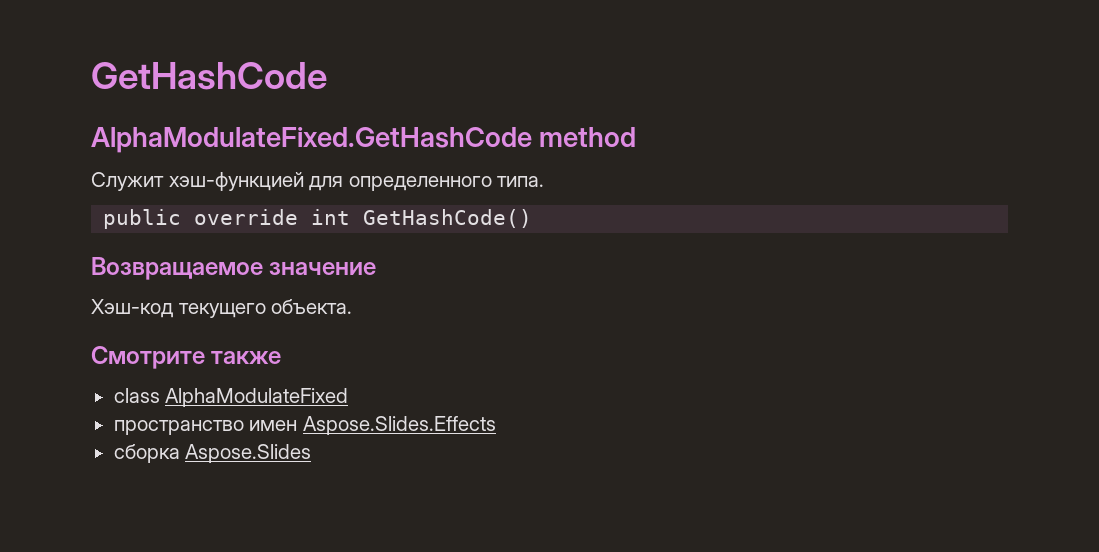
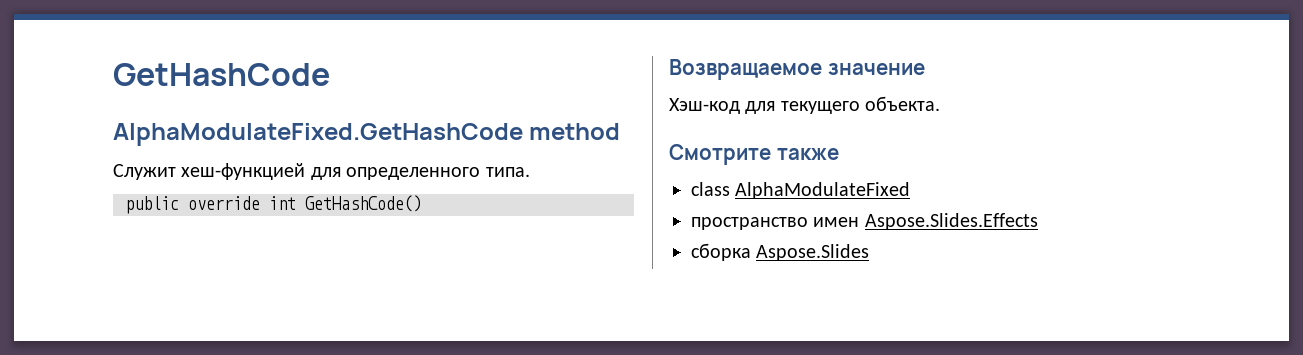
[168,172,304,191] хэш-функцией -> [181,163,306,180] хеш-функцией
(173, 308) none -> [745,101,776,114] для

